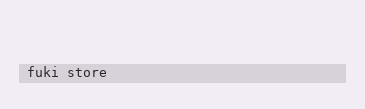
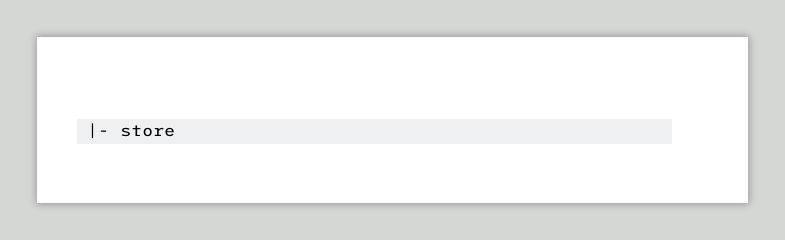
[27,66,60,77] fuki -> [87,123,110,139] |-

